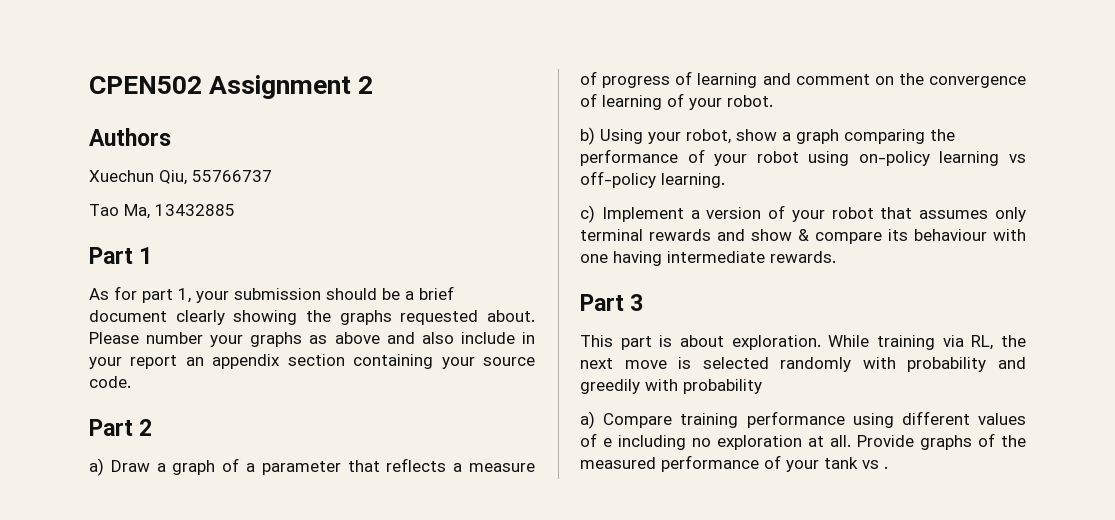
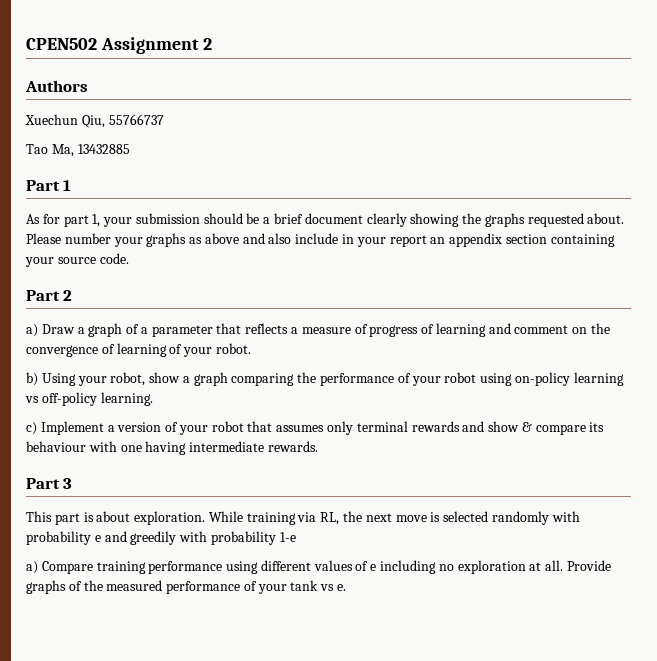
(987, 364) none -> [94,535,101,542] e
(762, 386) none -> [279,532,296,542] 1-e
[884,466,888,469] . -> [337,584,347,591] e.

